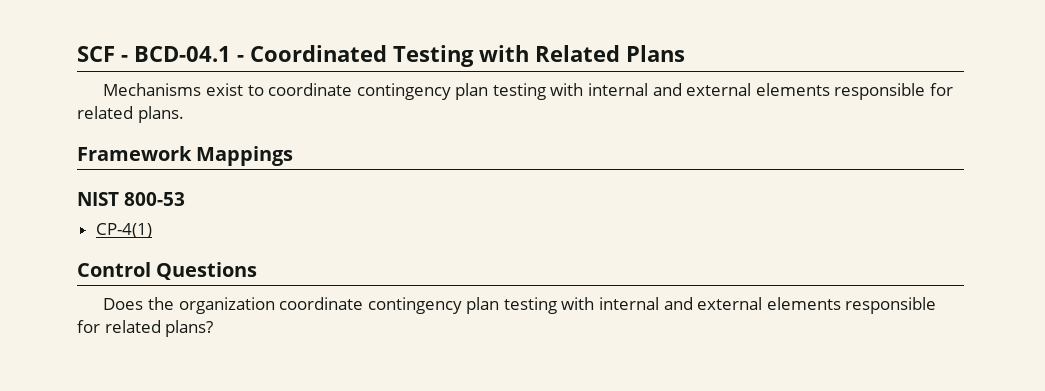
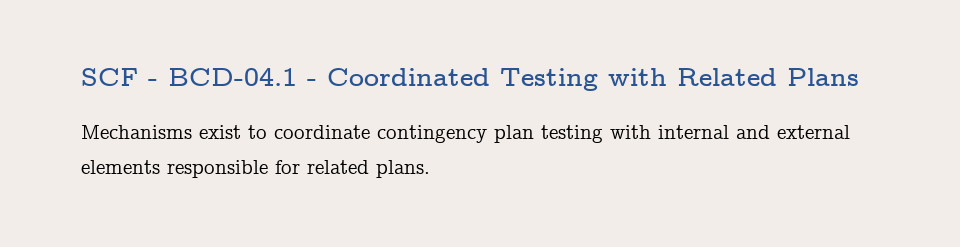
[77,146,294,166] [77,192,185,206] [95,223,152,238] [77,262,258,280] [103,297,937,314] [77,320,214,337] // Framework Mappings // NIST 800-53 // CP-4(1) // Control Questions // Does the organization coordinate contingency plan testing with internal and external elements responsible for related plans? -> (430, 169) none

